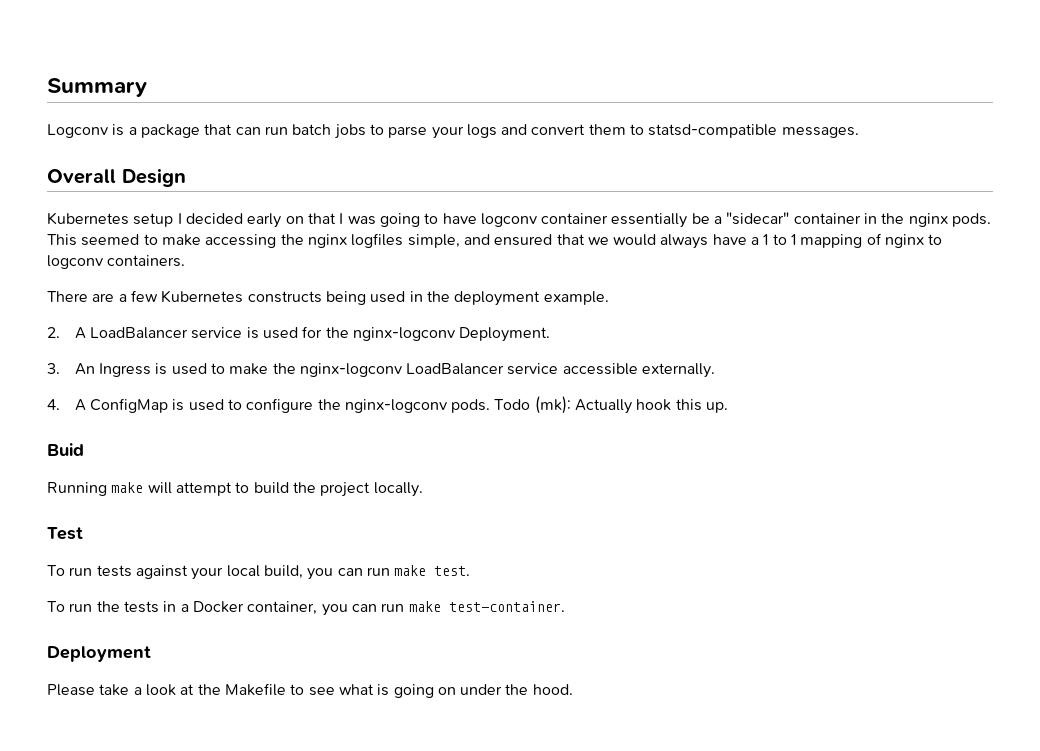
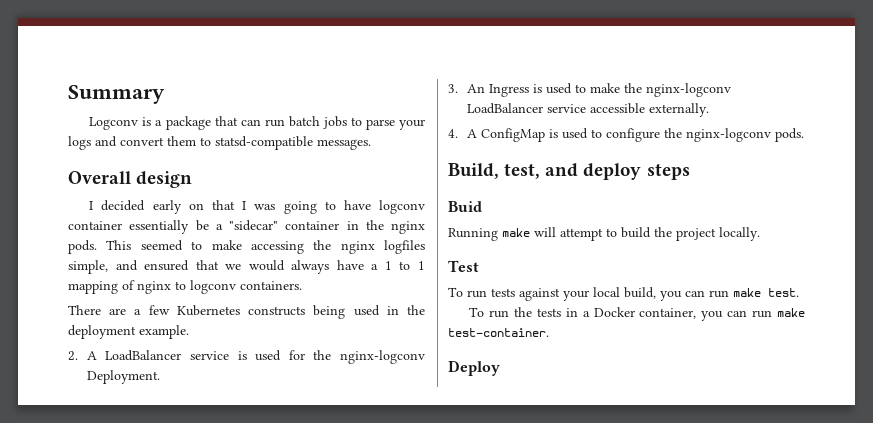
[122,168,186,187] [47,212,174,227] Design // Kubernetes setup -> [136,171,193,188] design //
[494,396,729,414] Todo (mk): Actually hook this up. -> [448,163,690,180] // Build, test, and deploy steps
[47,646,151,662] [47,683,573,698] Deployment // Please take a look at the Makefile to see what is going on under the hood. -> [448,360,500,376] Deploy

